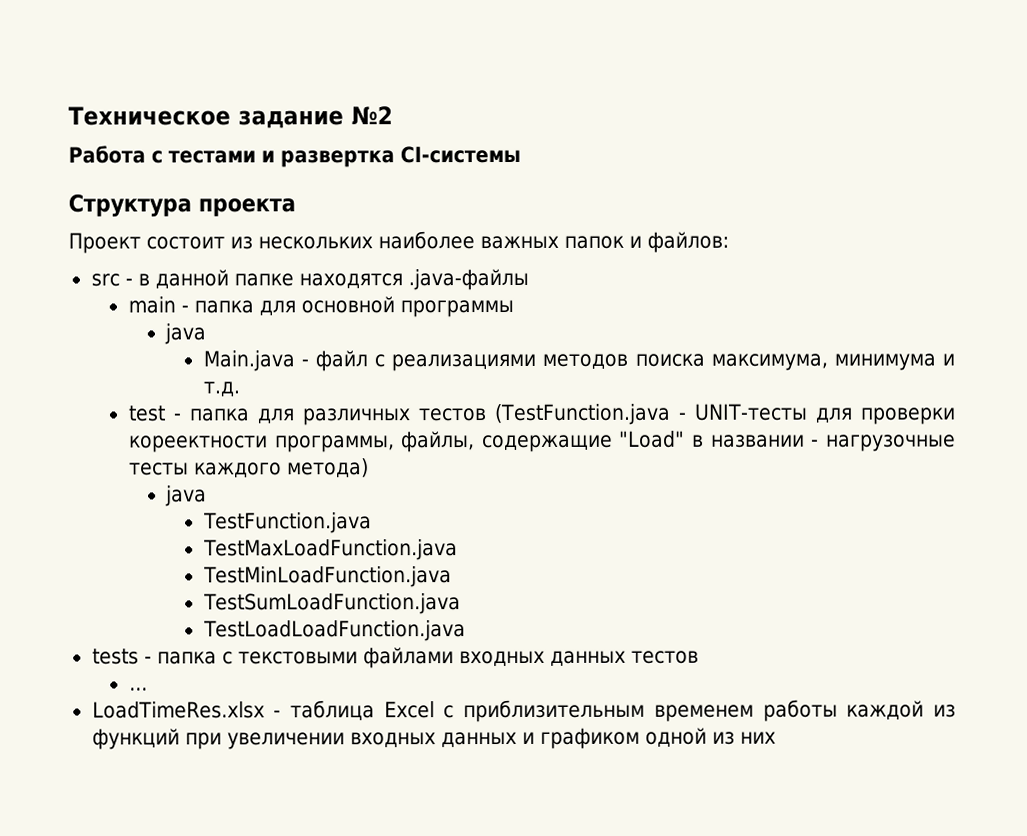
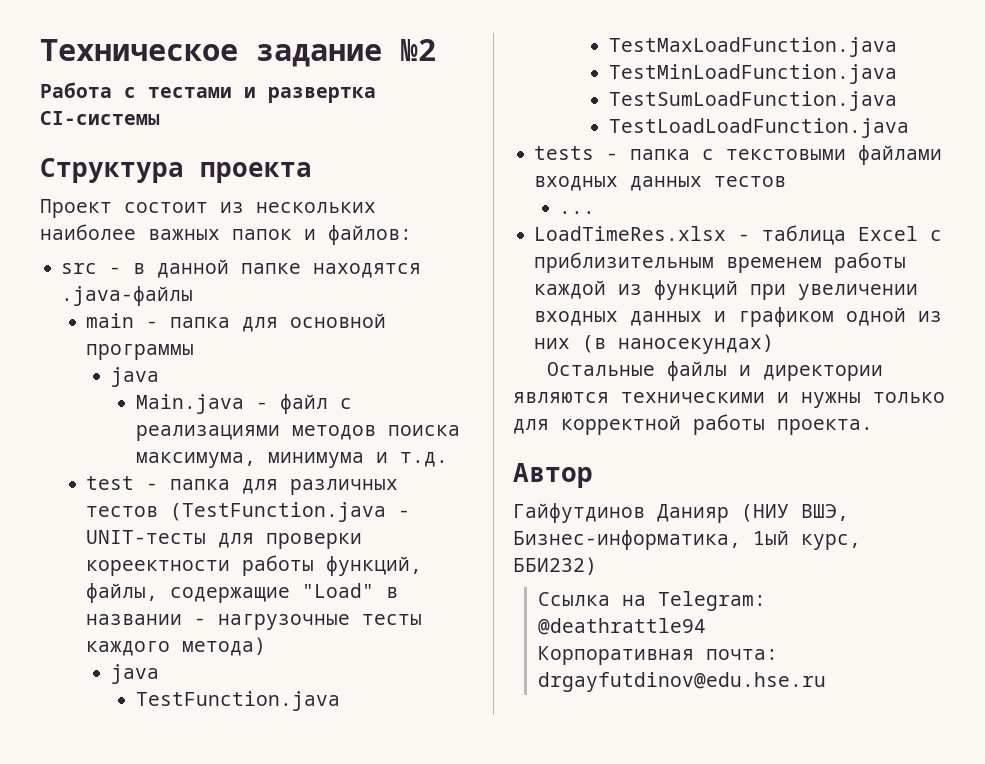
[274,435,395,453] программы, -> [242,555,423,576] работы функций,
(776, 737) none -> [582,334,775,354] [546,361,883,381] [513,392,945,408] [513,414,873,435] [513,463,593,488] [513,503,849,523] [513,530,861,550] [513,557,597,575] [537,591,766,611] [537,618,706,635] [537,646,778,665] [537,672,826,692] (в наносекундах) // Остальные файлы и директории являются техническими и нужны только для корректной работы проекта. // Автор // Гайфутдинов Данияр (НИУ ВШЭ, Бизнес-информатика, 1ый курс, ББИ232) // Ссылка на Telegram: @deathrattle94 // Корпоративная почта: drgayfutdinov@edu.hse.ru

